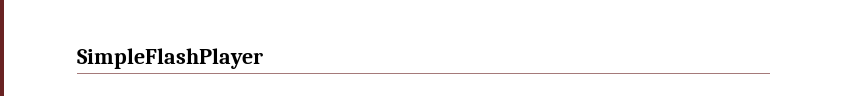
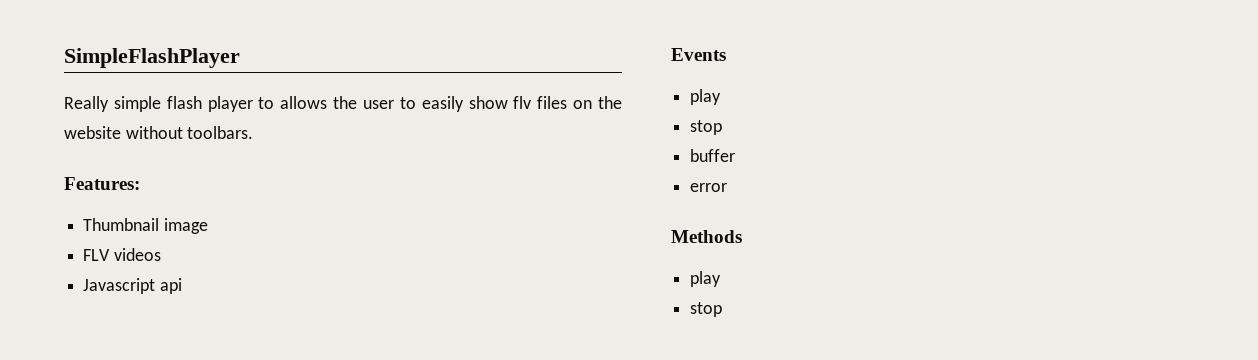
(263, 58) none -> [64,96,622,112] [64,126,254,139] [64,177,140,190] [83,218,208,234] [83,248,161,261] [83,278,182,294] [671,48,726,61] [690,89,722,105] [690,120,723,135] [690,149,736,162] [690,183,728,192] [671,230,742,243] [690,271,722,287] [690,302,723,317] // Really simple flash player to allows the user to easily show flv files on the website without toolbars. // Features: // Thumbnail image // FLV videos // Javascript api // Events // play // stop // buffer // error // Methods // play // stop

